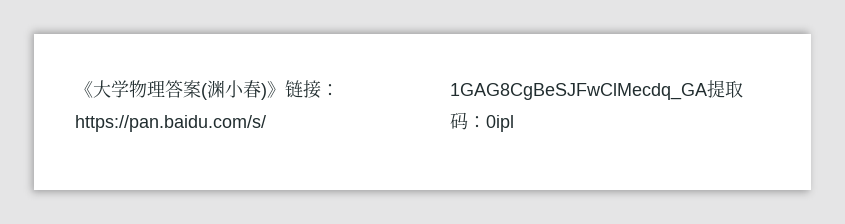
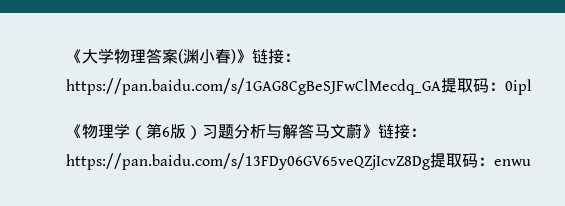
(514, 123) none -> [66,123,426,140] [66,153,531,170] // 《物理学（第6版）习题分析与解答马文蔚》链接：https://pan.baidu.com/s/13FDy06GV65veQZjIcvZ8Dg提取码：enwu

